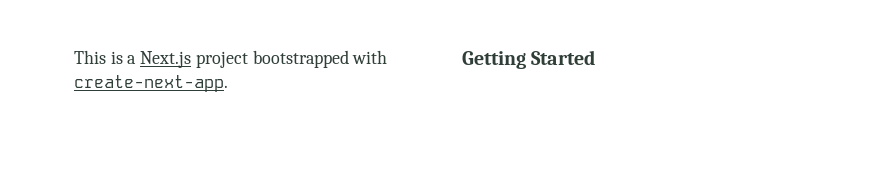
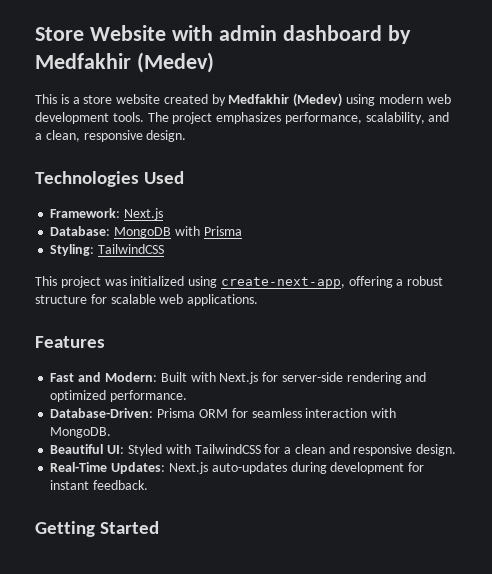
[74,50,388,68] [74,75,228,92] This is a Next.js project bootstrapped with create-next-app. -> [35,25,411,44] [35,52,214,73] [35,93,451,107] [35,112,450,124] [35,130,187,142] [35,171,185,187] [50,208,164,220] [50,226,242,238] [50,244,165,256] [35,276,444,289] [35,294,259,306] [35,336,105,348] [50,372,427,384] [50,390,188,402] [50,408,397,418] [50,427,112,438] [50,444,457,456] [50,462,425,474] [50,480,149,490] Store Website with admin dashboard by Medfakhir (Medev) // This is a store website created by Medfakhir (Medev) using modern web development tools. The project emphasizes performance, scalability, and a clean, responsive design. // Technologies Used // Framework: Next.js // Database: MongoDB with Prisma // Styling: TailwindCSS // This project was initialized using create-next-app, offering a robust structure for scalable web applications. // Features // Fast and Modern: Built with Next.js for server-side rendering and optimized performance. // Database-Driven: Prisma ORM for seamless interaction with MongoDB. // Beautiful UI: Styled with TailwindCSS for a clean and responsive design. // Real-Time Updates: Next.js auto-updates during development for instant feedback.

